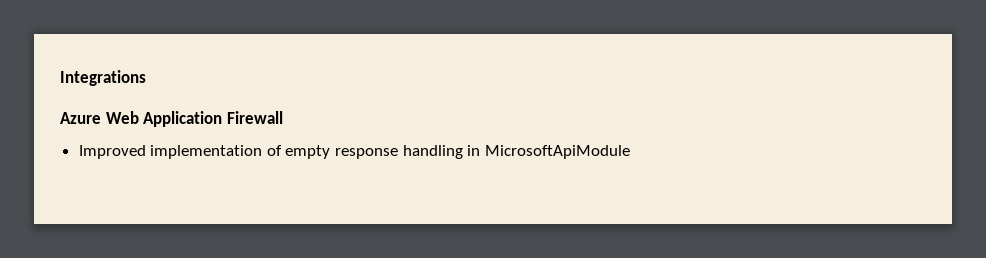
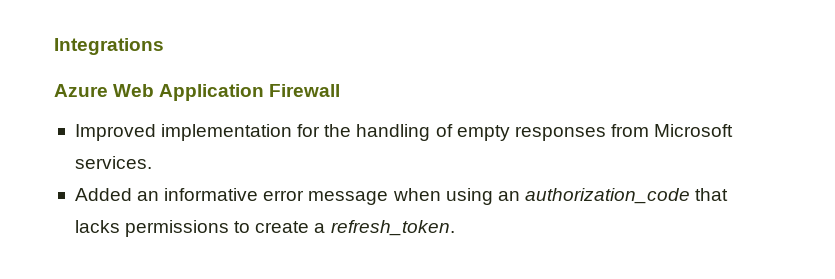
[266,145,630,159] of empty response handling in MicrosoftApiModule -> [297,124,734,141] [74,156,152,169] [74,188,729,205] [74,220,455,237] for the handling of empty responses from Microsoft services. // Added an informative error message when using an authorization_code that lacks permissions to create a refresh_token.

